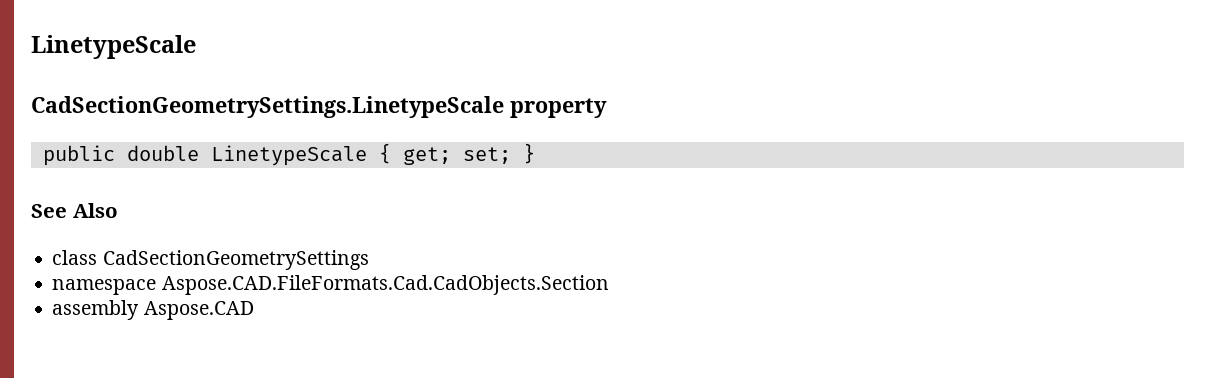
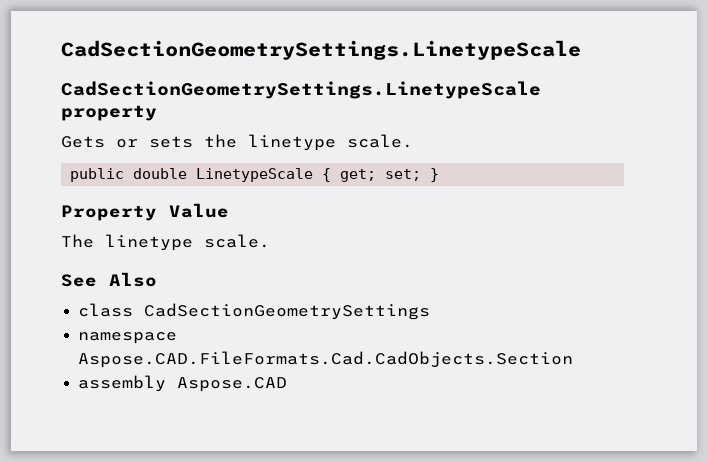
[31,35,196,59] LinetypeScale -> [61,40,581,60] CadSectionGeometrySettings.LinetypeScale
(607, 108) none -> [61,134,413,151] // Gets or sets the linetype scale.
(535, 153) none -> [61,203,229,221] [61,234,270,251] // Property Value // The linetype scale.

